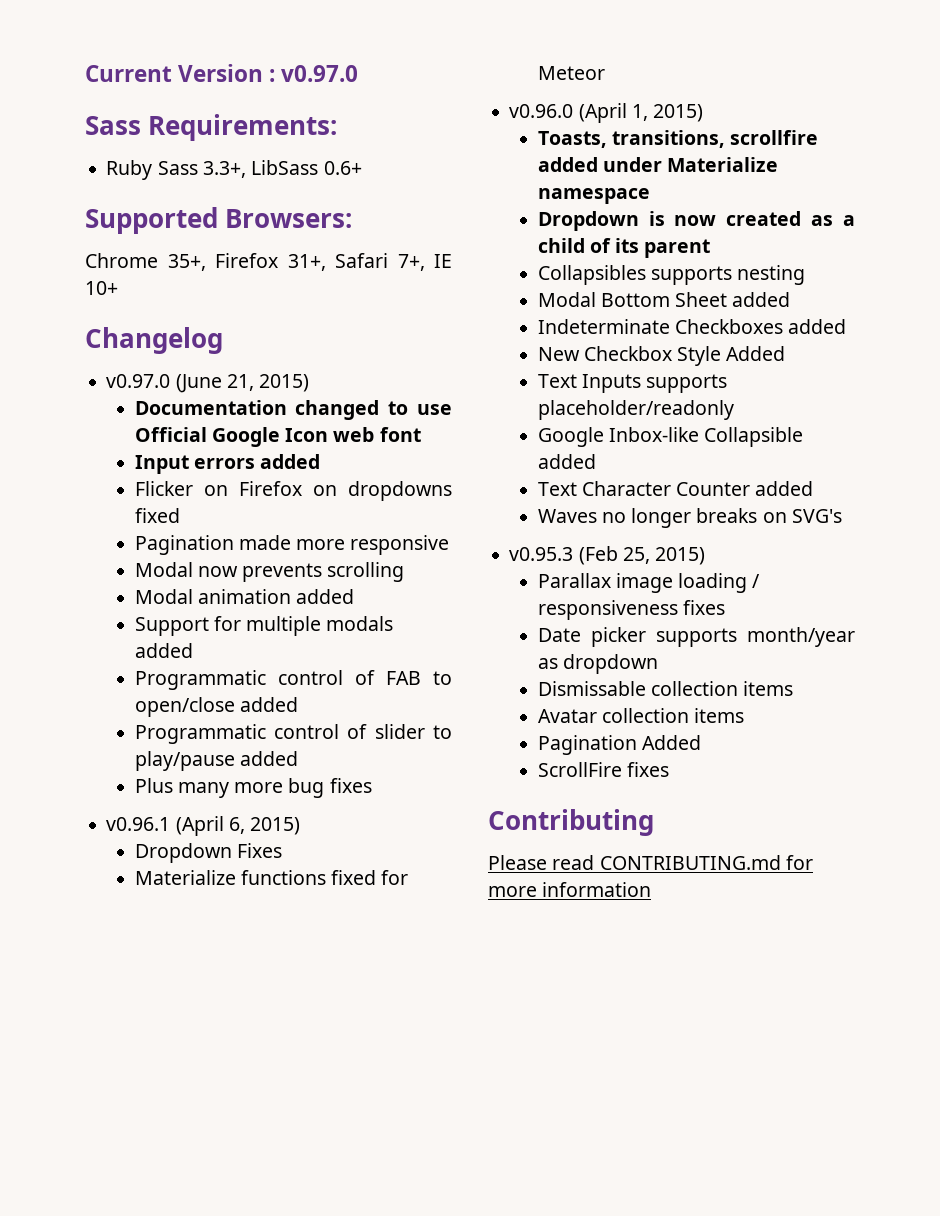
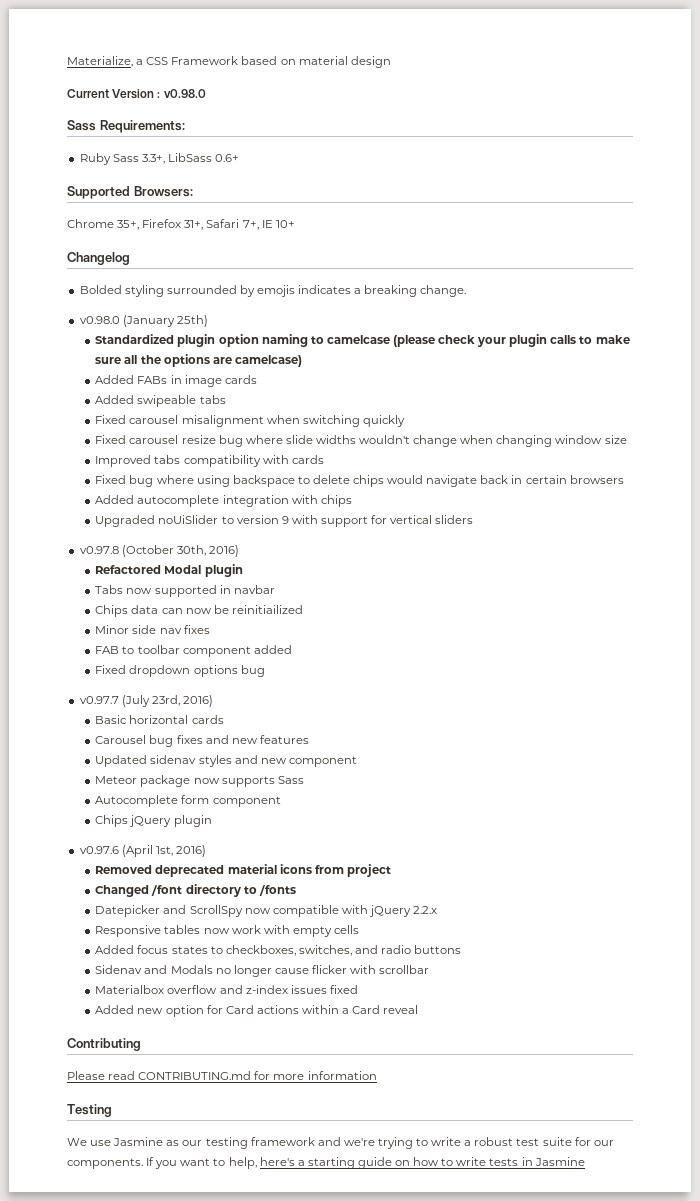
(85, 73) none -> [67,56,391,68] Materialize, a CSS Framework based on material design //
[281,65,359,82] v0.97.0 -> [163,89,206,98] v0.98.0
[106,374,310,393] [134,400,452,420] [134,427,421,447] [134,454,321,474] [134,481,452,501] [134,508,180,523] [134,535,450,555] [134,562,405,582] [134,589,355,604] [134,616,394,636] [134,643,193,658] [134,670,452,690] [134,697,298,717] [134,724,452,744] [134,751,298,771] [134,778,372,798] [106,816,301,836] [134,843,282,863] [134,870,409,885] [537,66,605,80] [509,103,704,123] [537,130,819,148] [537,157,779,172] [537,188,650,204] [537,211,855,231] [537,238,711,258] [537,265,806,285] [537,292,791,307] [537,319,847,334] [537,346,786,366] [537,374,728,393] [537,400,734,420] [537,427,804,447] [537,454,596,469] [537,481,814,496] [537,508,842,528] [509,546,706,565] [537,573,761,593] [537,600,725,620] [537,627,855,647] [537,654,658,674] [537,681,794,696] [537,708,745,723] [537,735,701,755] [537,762,669,777] v0.97.0 (June 21, 2015) // Documentation changed to use Official Google Icon web font // Input errors added // Flicker on Firefox on dropdowns fixed // Pagination made more responsive // Modal now prevents scrolling // Modal animation added // Support for multiple modals added // Programmatic control of FAB to open/close added // Programmatic control of slider to play/pause added // Plus many more bug fixes // v0.96.1 (April 6, 2015) // Dropdown Fixes // Materialize functions fixed for Meteor // v0.96.0 (April 1, 2015) // Toasts, transitions, scrollfire added under Materialize namespace // Dropdown is now created as a child of its parent // Collapsibles supports nesting // Modal Bottom Sheet added // Indeterminate Checkboxes added // New Checkbox Style Added // Text Inputs supports placeholder/readonly // Google Inbox-like Collapsible added // Text Character Counter added // Waves no longer breaks on SVG's // v0.95.3 (Feb 25, 2015) // Parallax image loading / responsiveness fixes // Date picker supports month/year as dropdown // Dismissable collection items // Avatar collection items // Pagination Added // ScrollFire fixes -> [79,285,467,297] [79,315,208,327] [95,334,630,347] [95,354,302,367] [95,375,257,387] [95,395,226,407] [95,415,405,427] [95,435,627,447] [95,455,324,467] [95,475,624,487] [95,495,352,507] [95,515,474,527] [79,545,239,557] [95,564,243,577] [95,585,275,597] [95,605,303,617] [95,625,210,634] [95,645,292,657] [95,665,265,677] [79,695,213,707] [95,715,224,724] [95,735,309,747] [95,755,357,767] [95,775,304,787] [95,795,281,807] [95,815,212,827] [79,845,206,857] [95,864,391,877] [95,884,296,897] [95,905,438,917] [95,925,359,937] [95,945,462,956] [95,965,430,977] [95,985,358,994] [95,1005,419,1017] Bolded styling surrounded by emojis indicates a breaking change. // v0.98.0 (January 25th) // Standardized plugin option naming to camelcase (please check your plugin calls to make sure all the options are camelcase) // Added FABs in image cards // Added swipeable tabs // Fixed carousel misalignment when switching quickly // Fixed carousel resize bug where slide widths wouldn't change when changing window size // Improved tabs compatibility with cards // Fixed bug where using backspace to delete chips would navigate back in certain browsers // Added autocomplete integration with chips // Upgraded noUiSlider to version 9 with support for vertical sliders // v0.97.8 (October 30th, 2016) // Refactored Modal plugin // Tabs now supported in navbar // Chips data can now be reinitiailized // Minor side nav fixes // FAB to toolbar component added // Fixed dropdown options bug // v0.97.7 (July 23rd, 2016) // Basic horizontal cards // Carousel bug fixes and new features // Updated sidenav styles and new component // Meteor package now supports Sass // Autocomplete form component // Chips jQuery plugin // v0.97.6 (April 1st, 2016) // Removed deprecated material icons from project // Changed /font directory to /fonts // Datepicker and ScrollSpy now compatible with jQuery 2.2.x // Responsive tables now work with empty cells // Added focus states to checkboxes, switches, and radio buttons // Sidenav and Modals no longer cause flicker with scrollbar // Materialbox overflow and z-index issues fixed // Added new option for Card actions within a Card reveal
(652, 889) none -> [67,1104,112,1117] [67,1137,614,1149] [67,1157,585,1169] // Testing // We use Jasmine as our testing framework and we're trying to write a robust test suite for our components. If you want to help, here's a starting guide on how to write tests in Jasmine

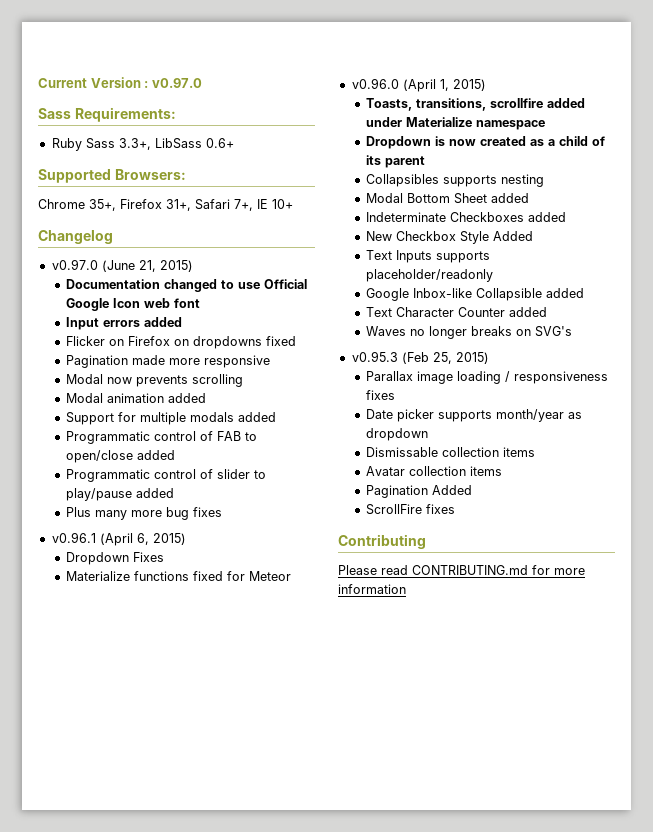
[67,56,391,68] Materialize, a CSS Framework based on material design // -> (38, 83) none
[163,89,206,98] v0.98.0 -> [151,78,202,88] v0.97.0
[79,285,467,297] [79,315,208,327] [95,334,630,347] [95,354,302,367] [95,375,257,387] [95,395,226,407] [95,415,405,427] [95,435,627,447] [95,455,324,467] [95,475,624,487] [95,495,352,507] [95,515,474,527] [79,545,239,557] [95,564,243,577] [95,585,275,597] [95,605,303,617] [95,625,210,634] [95,645,292,657] [95,665,265,677] [79,695,213,707] [95,715,224,724] [95,735,309,747] [95,755,357,767] [95,775,304,787] [95,795,281,807] [95,815,212,827] [79,845,206,857] [95,864,391,877] [95,884,296,897] [95,905,438,917] [95,925,359,937] [95,945,462,956] [95,965,430,977] [95,985,358,994] [95,1005,419,1017] Bolded styling surrounded by emojis indicates a breaking change. // v0.98.0 (January 25th) // Standardized plugin option naming to camelcase (please check your plugin calls to make sure all the options are camelcase) // Added FABs in image cards // Added swipeable tabs // Fixed carousel misalignment when switching quickly // Fixed carousel resize bug where slide widths wouldn't change when changing window size // Improved tabs compatibility with cards // Fixed bug where using backspace to delete chips would navigate back in certain browsers // Added autocomplete integration with chips // Upgraded noUiSlider to version 9 with support for vertical sliders // v0.97.8 (October 30th, 2016) // Refactored Modal plugin // Tabs now supported in navbar // Chips data can now be reinitiailized // Minor side nav fixes // FAB to toolbar component added // Fixed dropdown options bug // v0.97.7 (July 23rd, 2016) // Basic horizontal cards // Carousel bug fixes and new features // Updated sidenav styles and new component // Meteor package now supports Sass // Autocomplete form component // Chips jQuery plugin // v0.97.6 (April 1st, 2016) // Removed deprecated material icons from project // Changed /font directory to /fonts // Datepicker and ScrollSpy now compatible with jQuery 2.2.x // Responsive tables now work with empty cells // Added focus states to checkboxes, switches, and radio buttons // Sidenav and Modals no longer cause flicker with scrollbar // Materialbox overflow and z-index issues fixed // Added new option for Card actions within a Card reveal -> [51,259,193,272] [66,279,308,292] [66,298,201,311] [66,317,183,330] [66,336,297,349] [66,355,271,368] [66,374,244,387] [66,393,207,403] [66,412,277,425] [66,431,258,444] [66,450,176,463] [66,469,267,482] [66,488,175,501] [66,507,223,520] [51,532,186,546] [66,552,165,565] [66,571,292,581] [351,78,486,92] [366,98,586,111] [366,117,546,130] [366,136,606,149] [366,155,426,168] [366,174,545,187] [366,193,530,204] [366,212,567,222] [366,231,534,244] [366,250,491,263] [366,269,494,282] [366,288,585,301] [366,307,548,317] [366,326,573,339] [351,351,489,364] [366,371,609,384] [366,390,396,400] [366,409,583,422] [366,428,429,441] [366,447,536,457] [366,466,503,476] [366,485,473,498] [366,504,456,515] v0.97.0 (June 21, 2015) // Documentation changed to use Official Google Icon web font // Input errors added // Flicker on Firefox on dropdowns fixed // Pagination made more responsive // Modal now prevents scrolling // Modal animation added // Support for multiple modals added // Programmatic control of FAB to open/close added // Programmatic control of slider to play/pause added // Plus many more bug fixes // v0.96.1 (April 6, 2015) // Dropdown Fixes // Materialize functions fixed for Meteor // v0.96.0 (April 1, 2015) // Toasts, transitions, scrollfire added under Materialize namespace // Dropdown is now created as a child of its parent // Collapsibles supports nesting // Modal Bottom Sheet added // Indeterminate Checkboxes added // New Checkbox Style Added // Text Inputs supports placeholder/readonly // Google Inbox-like Collapsible added // Text Character Counter added // Waves no longer breaks on SVG's // v0.95.3 (Feb 25, 2015) // Parallax image loading / responsiveness fixes // Date picker supports month/year as dropdown // Dismissable collection items // Avatar collection items // Pagination Added // ScrollFire fixes
[67,1104,112,1117] [67,1137,614,1149] [67,1157,585,1169] // Testing // We use Jasmine as our testing framework and we're trying to write a robust test suite for our components. If you want to help, here's a starting guide on how to write tests in Jasmine -> (406, 589) none

